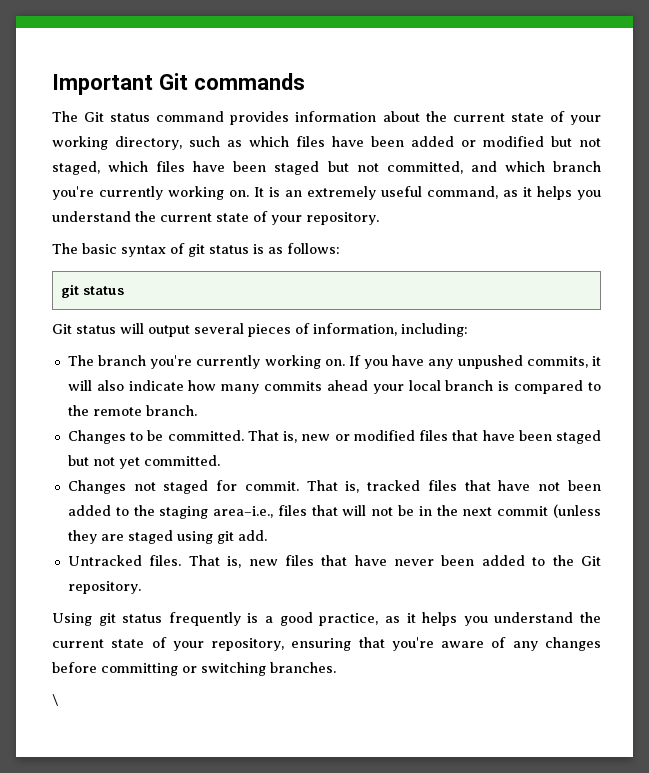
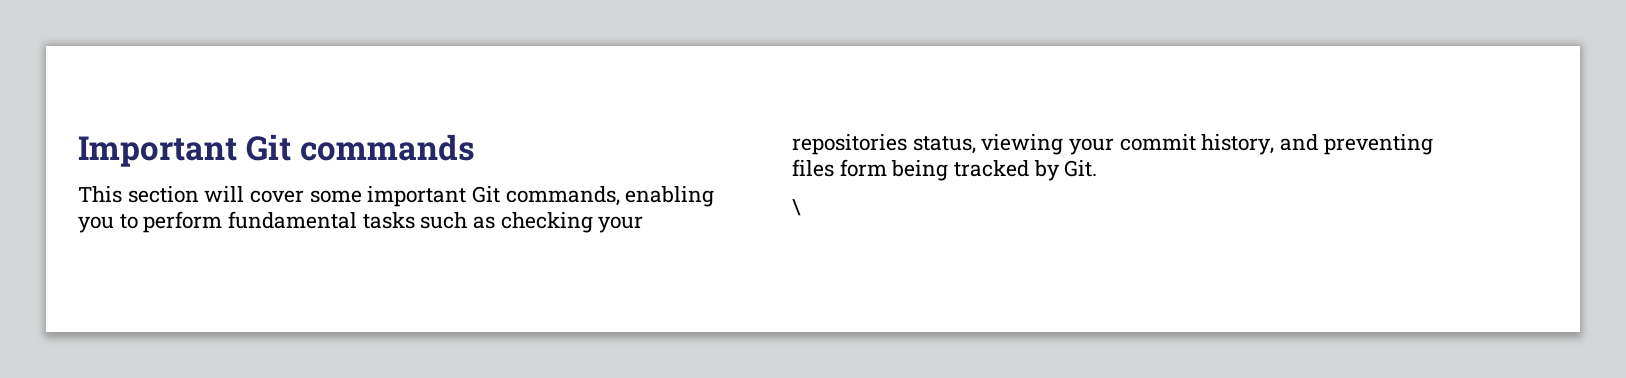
[52,111,601,125] [52,136,601,150] [52,161,601,175] [52,186,601,200] [52,211,379,225] [52,243,340,257] [61,284,125,298] [52,323,468,337] [67,355,602,369] [67,380,601,394] [67,405,197,416] [67,430,601,444] [67,455,220,469] [67,480,601,494] [67,504,601,519] [67,530,267,544] [67,555,601,568] [67,581,141,594] [52,612,602,626] [52,637,601,651] [52,662,336,676] The Git status command provides information about the current state of your working directory, such as which files have been added or modified but not staged, which files have been staged but not committed, and which branch you're currently working on. It is an extremely useful command, as it helps you understand the current state of your repository. // The basic syntax of git status is as follows: // git status // Git status will output several pieces of information, including: // The branch you're currently working on. If you have any unpushed commits, it will also indicate how many commits ahead your local branch is compared to the remote branch. // Changes to be committed. That is, new or modified files that have been staged but not yet committed. // Changes not staged for commit. That is, tracked files that have not been added to the staging area–i.e., files that will not be in the next commit (unless they are staged using git add. // Untracked files. That is, new files that have never been added to the Git repository. // Using git status frequently is a good practice, as it helps you understand the current state of your repository, ensuring that you're aware of any changes before committing or switching branches. -> [78,186,715,207] [78,211,644,233] [792,134,1433,155] [792,159,1098,181] This section will cover some important Git commands, enabling you to perform fundamental tasks such as checking your repositories status, viewing your commit history, and preventing files form being tracked by Git.

